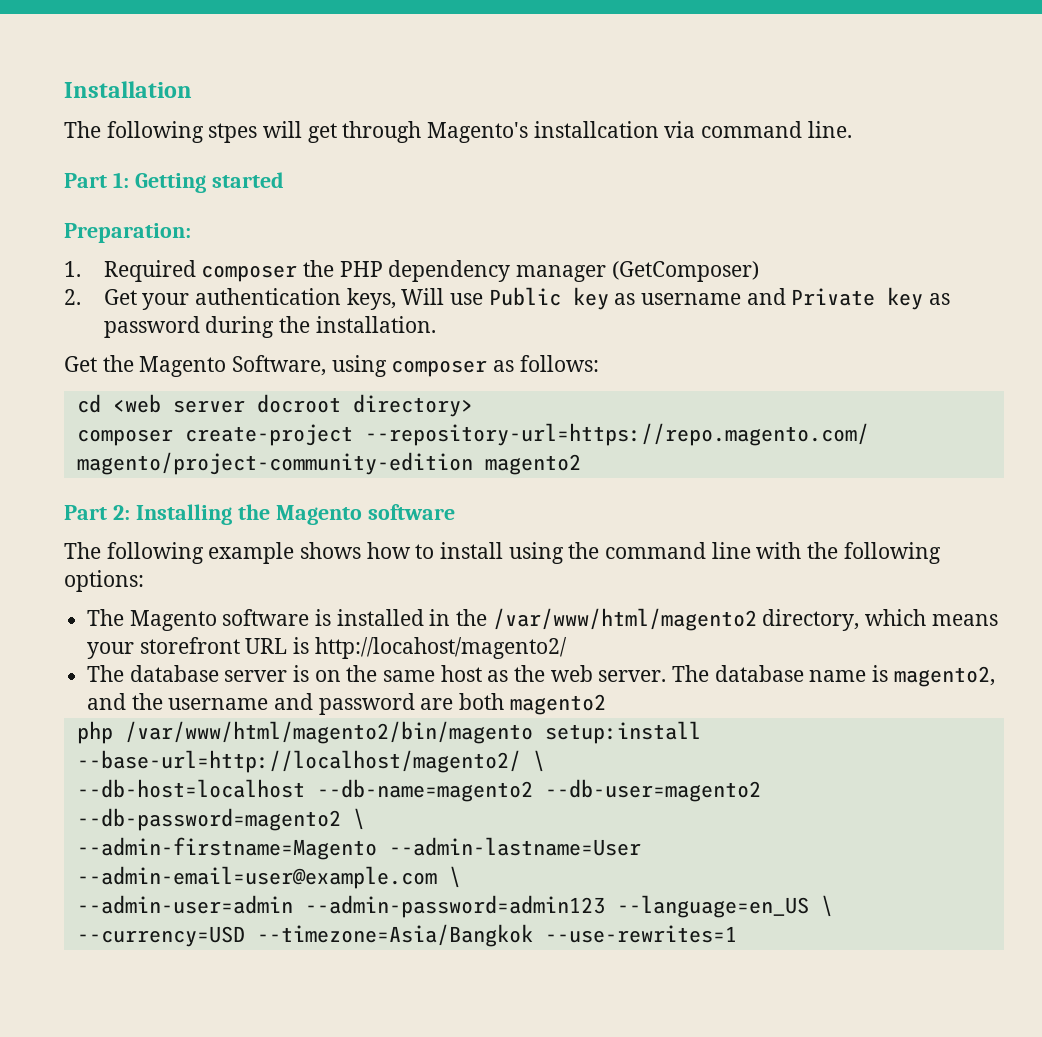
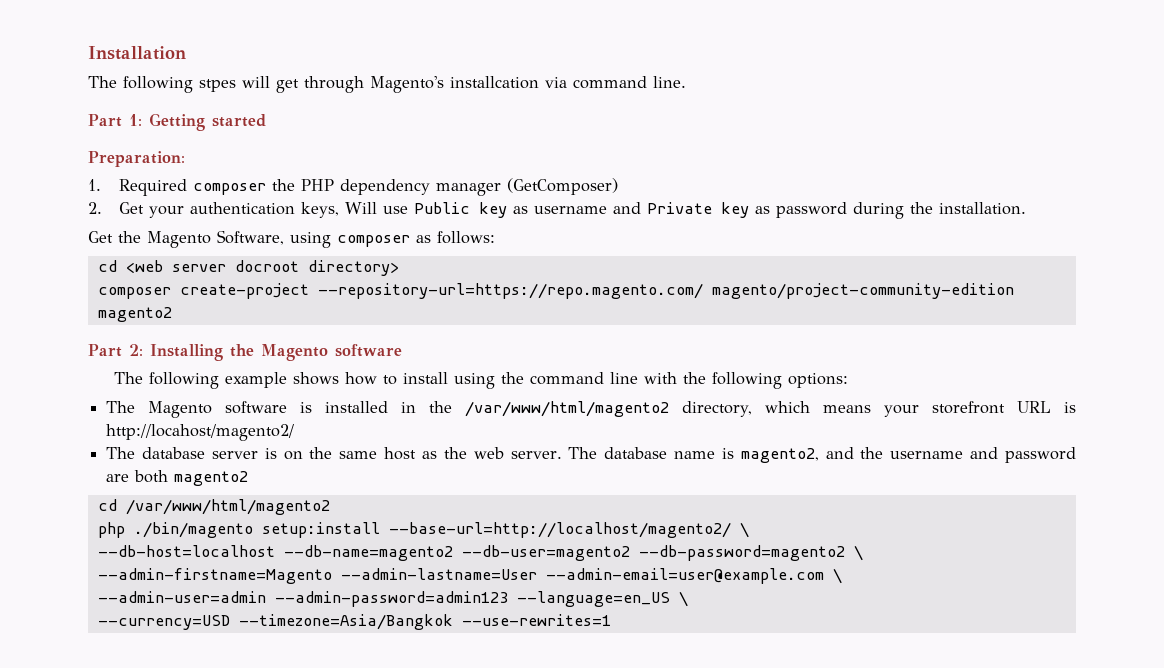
(606, 704) none -> [97,499,330,515] // cd /var/www/html/magento2
[124,721,533,744] /var/www/html/magento2/bin/magento -> [133,522,253,538] ./bin/magento

